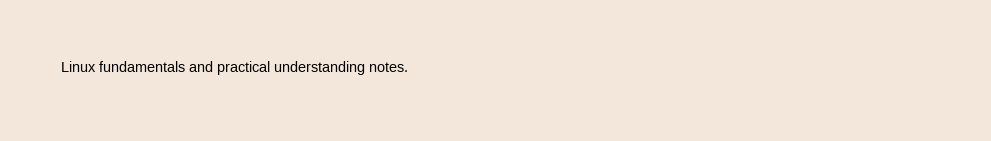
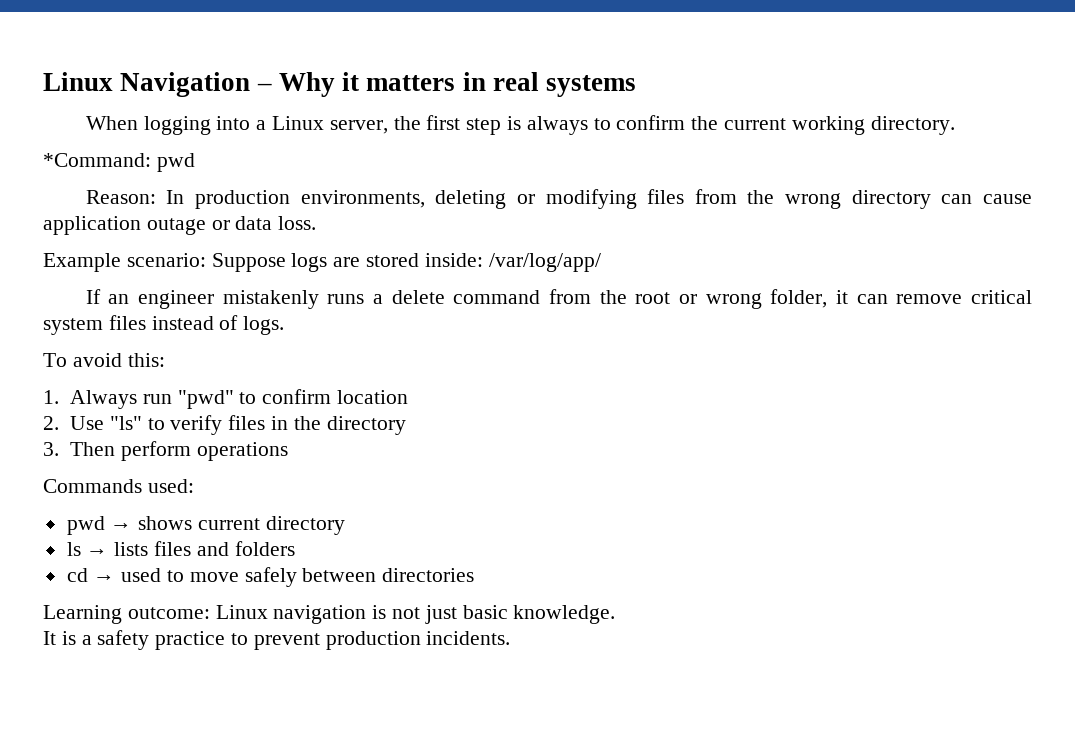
[61,61,408,75] Linux fundamentals and practical understanding notes. -> [43,72,637,97] [85,115,955,135] [43,153,195,172] [85,189,1032,209] [43,216,317,235] [43,253,601,272] [85,289,1032,309] [43,315,285,335] [43,353,165,367] [43,389,408,409] [43,415,406,435] [43,441,288,461] [43,479,194,493] [66,516,345,535] [66,541,295,556] [66,567,475,587] [43,605,616,624] [43,630,511,650] Linux Navigation – Why it matters in real systems // When logging into a Linux server, the first step is always to confirm the current working directory. // *Command: pwd // Reason: In production environments, deleting or modifying files from the wrong directory can cause application outage or data loss. // Example scenario: Suppose logs are stored inside: /var/log/app/ // If an engineer mistakenly runs a delete command from the root or wrong folder, it can remove critical system files instead of logs. // To avoid this: // 1. Always run "pwd" to confirm location // 2. Use "ls" to verify files in the directory // 3. Then perform operations // Commands used: // pwd → shows current directory // ls → lists files and folders // cd → used to move safely between directories // Learning outcome: Linux navigation is not just basic knowledge. // It is a safety practice to prevent production incidents.

